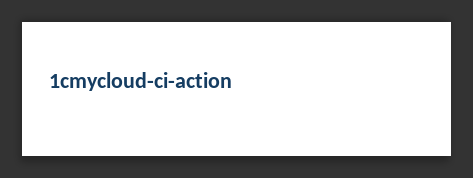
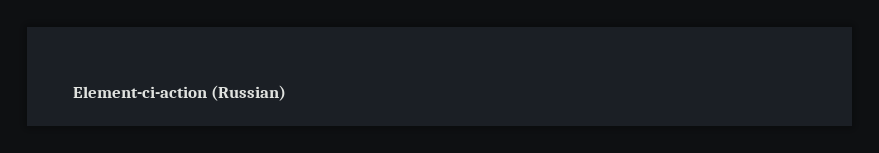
[49,72,232,91] 1cmycloud-ci-action -> [73,85,287,101] Element-ci-action (Russian)

